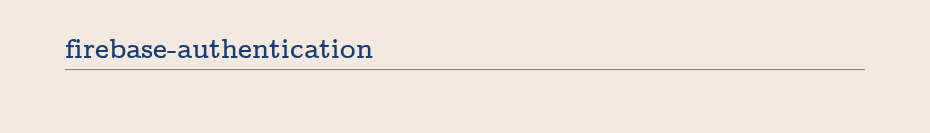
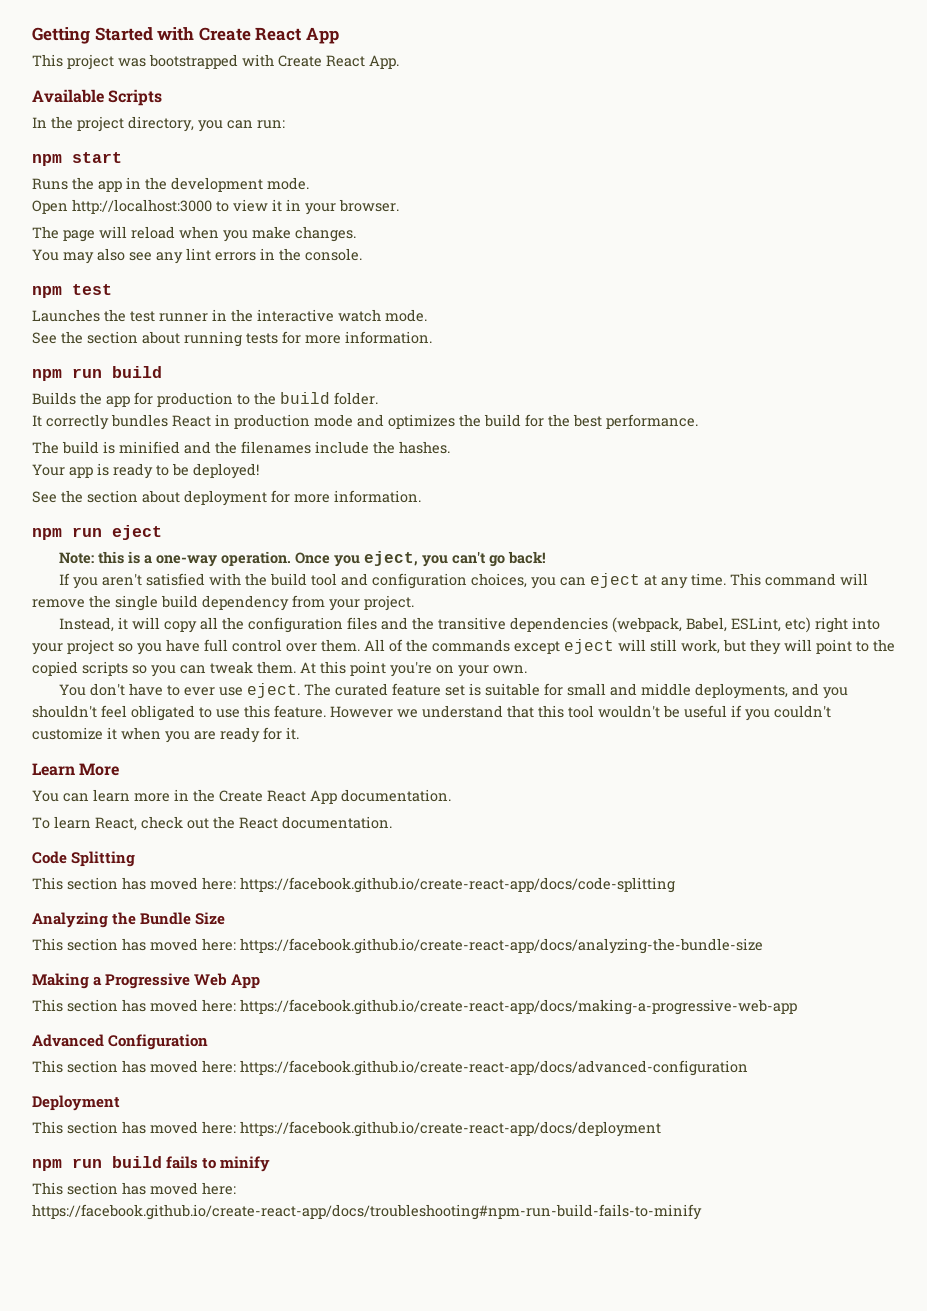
[65,39,373,58] firebase-authentication -> [32,27,339,44] [32,54,399,70] [32,89,163,106] [32,116,285,132] [32,152,122,166] [32,177,309,192] [32,199,399,215] [32,226,356,242] [32,248,362,264] [32,284,112,298] [32,309,427,322] [32,331,432,347] [32,366,162,381] [32,392,378,407] [32,414,698,430] [32,441,450,454] [32,463,259,479] [32,490,421,506] [32,525,162,540] [58,551,546,567] [58,573,868,589] [32,595,414,611] [58,617,880,633] [32,639,895,655] [32,661,527,677] [58,683,848,699] [32,705,831,721] [32,727,299,743] [32,763,120,776] [32,789,451,804] [32,816,392,831] [32,851,136,867] [32,877,675,893] [32,912,226,928] [32,938,763,954] [32,973,261,989] [32,999,797,1015] [32,1034,209,1050] [32,1060,748,1076] [32,1095,120,1111] [32,1121,661,1137] [32,1156,271,1172] [32,1182,236,1195] [32,1204,702,1220] Getting Started with Create React App // This project was bootstrapped with Create React App. // Available Scripts // In the project directory, you can run: // npm start // Runs the app in the development mode. // Open http://localhost:3000 to view it in your browser. // The page will reload when you make changes. // You may also see any lint errors in the console. // npm test // Launches the test runner in the interactive watch mode. // See the section about running tests for more information. // npm run build // Builds the app for production to the build folder. // It correctly bundles React in production mode and optimizes the build for the best performance. // The build is minified and the filenames include the hashes. // Your app is ready to be deployed! // See the section about deployment for more information. // npm run eject // Note: this is a one-way operation. Once you eject, you can't go back! // If you aren't satisfied with the build tool and configuration choices, you can eject at any time. This command will remove the single build dependency from your project. // Instead, it will copy all the configuration files and the transitive dependencies (webpack, Babel, ESLint, etc) right into your project so you have full control over them. All of the commands except eject will still work, but they will point to the copied scripts so you can tweak them. At this point you're on your own. // You don't have to ever use eject. The curated feature set is suitable for small and middle deployments, and you shouldn't feel obligated to use this feature. However we understand that this tool wouldn't be useful if you couldn't customize it when you are ready for it. // Learn More // You can learn more in the Create React App documentation. // To learn React, check out the React documentation. // Code Splitting // This section has moved here: https://facebook.github.io/create-react-app/docs/code-splitting // Analyzing the Bundle Size // This section has moved here: https://facebook.github.io/create-react-app/docs/analyzing-the-bundle-size // Making a Progressive Web App // This section has moved here: https://facebook.github.io/create-react-app/docs/making-a-progressive-web-app // Advanced Configuration // This section has moved here: https://facebook.github.io/create-react-app/docs/advanced-configuration // Deployment // This section has moved here: https://facebook.github.io/create-react-app/docs/deployment // npm run build fails to minify // This section has moved here: https://facebook.github.io/create-react-app/docs/troubleshooting#npm-run-build-fails-to-minify

